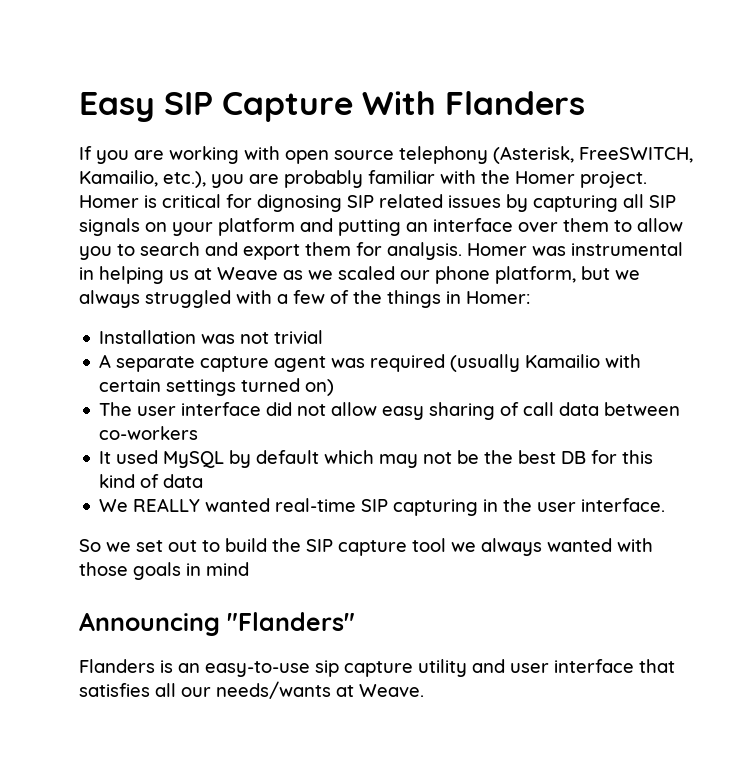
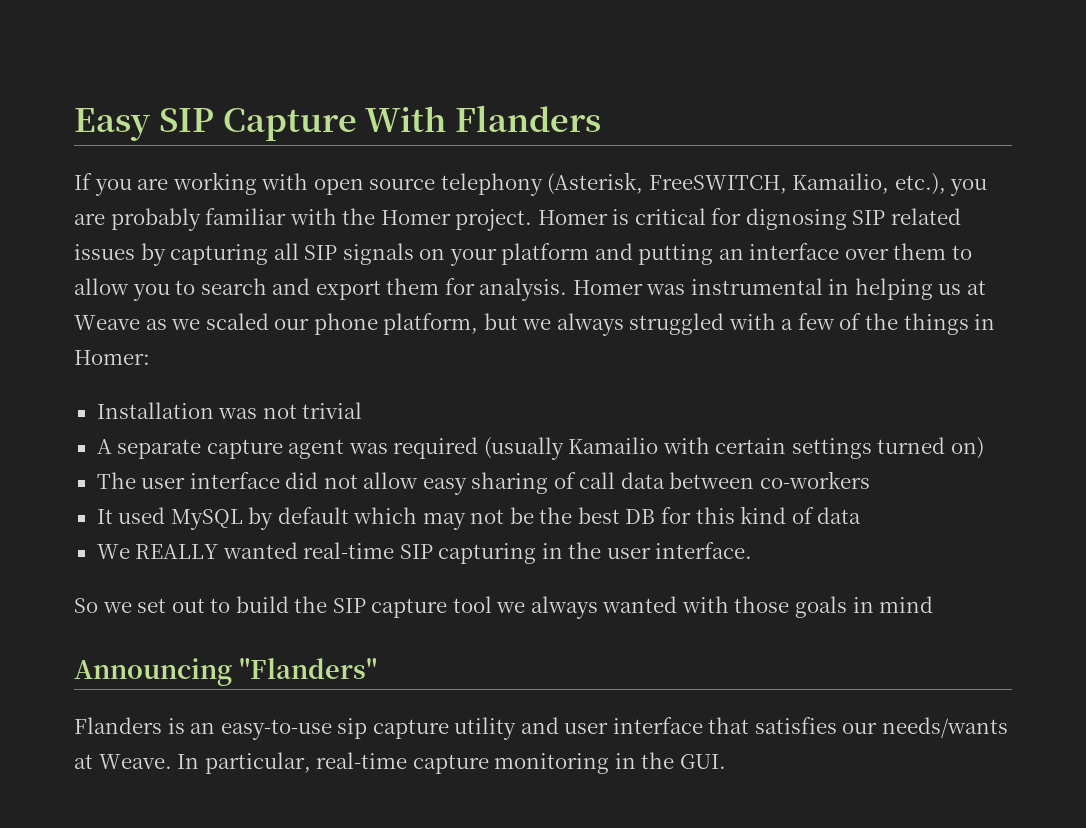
[155,683,176,697] all -> (837, 725) none
(424, 690) none -> [177,752,726,774] In particular, real-time capture monitoring in the GUI.

